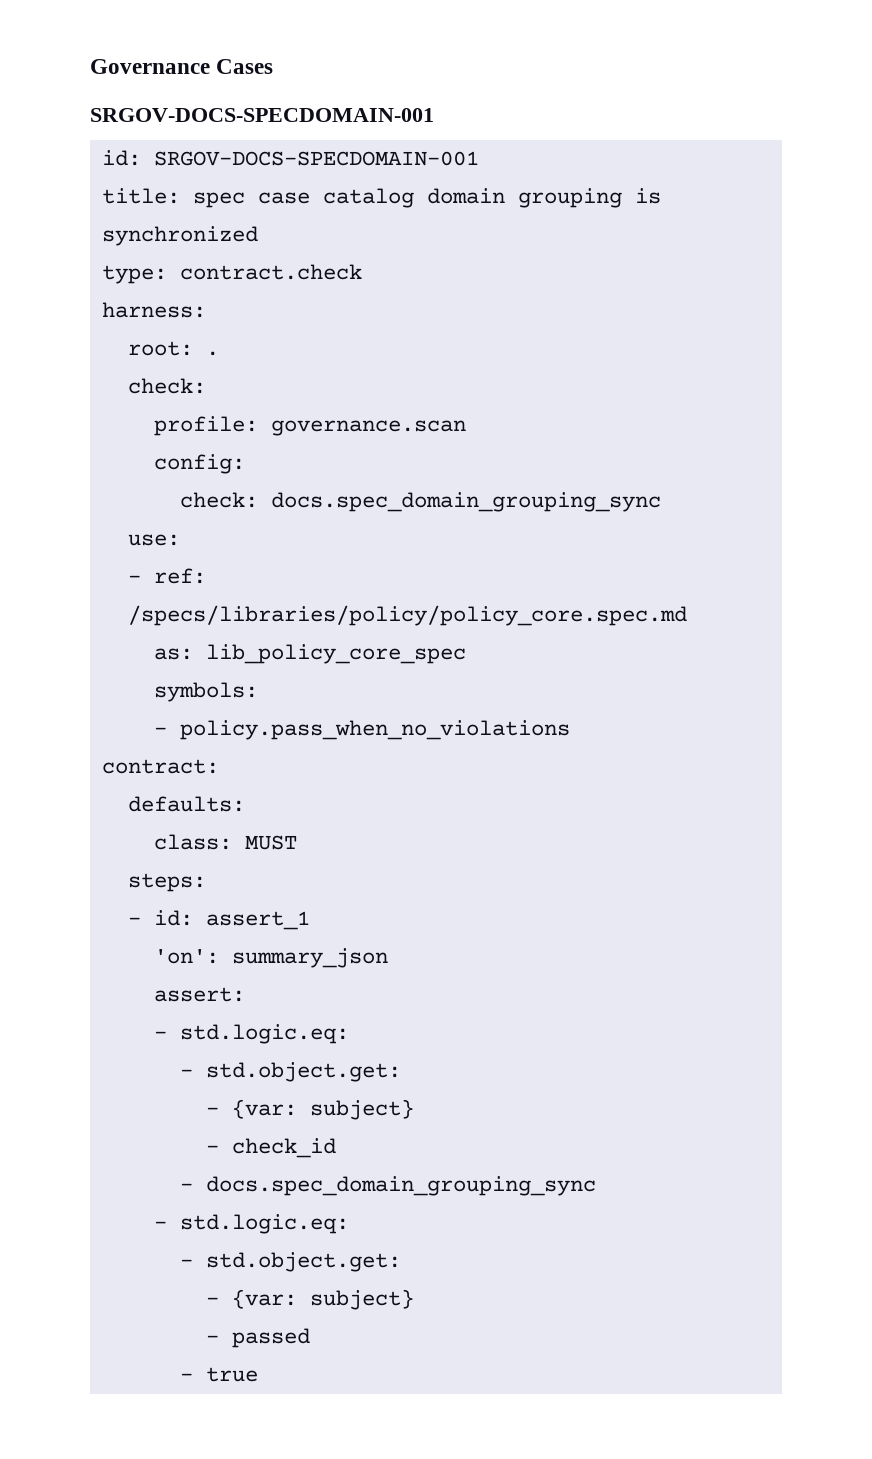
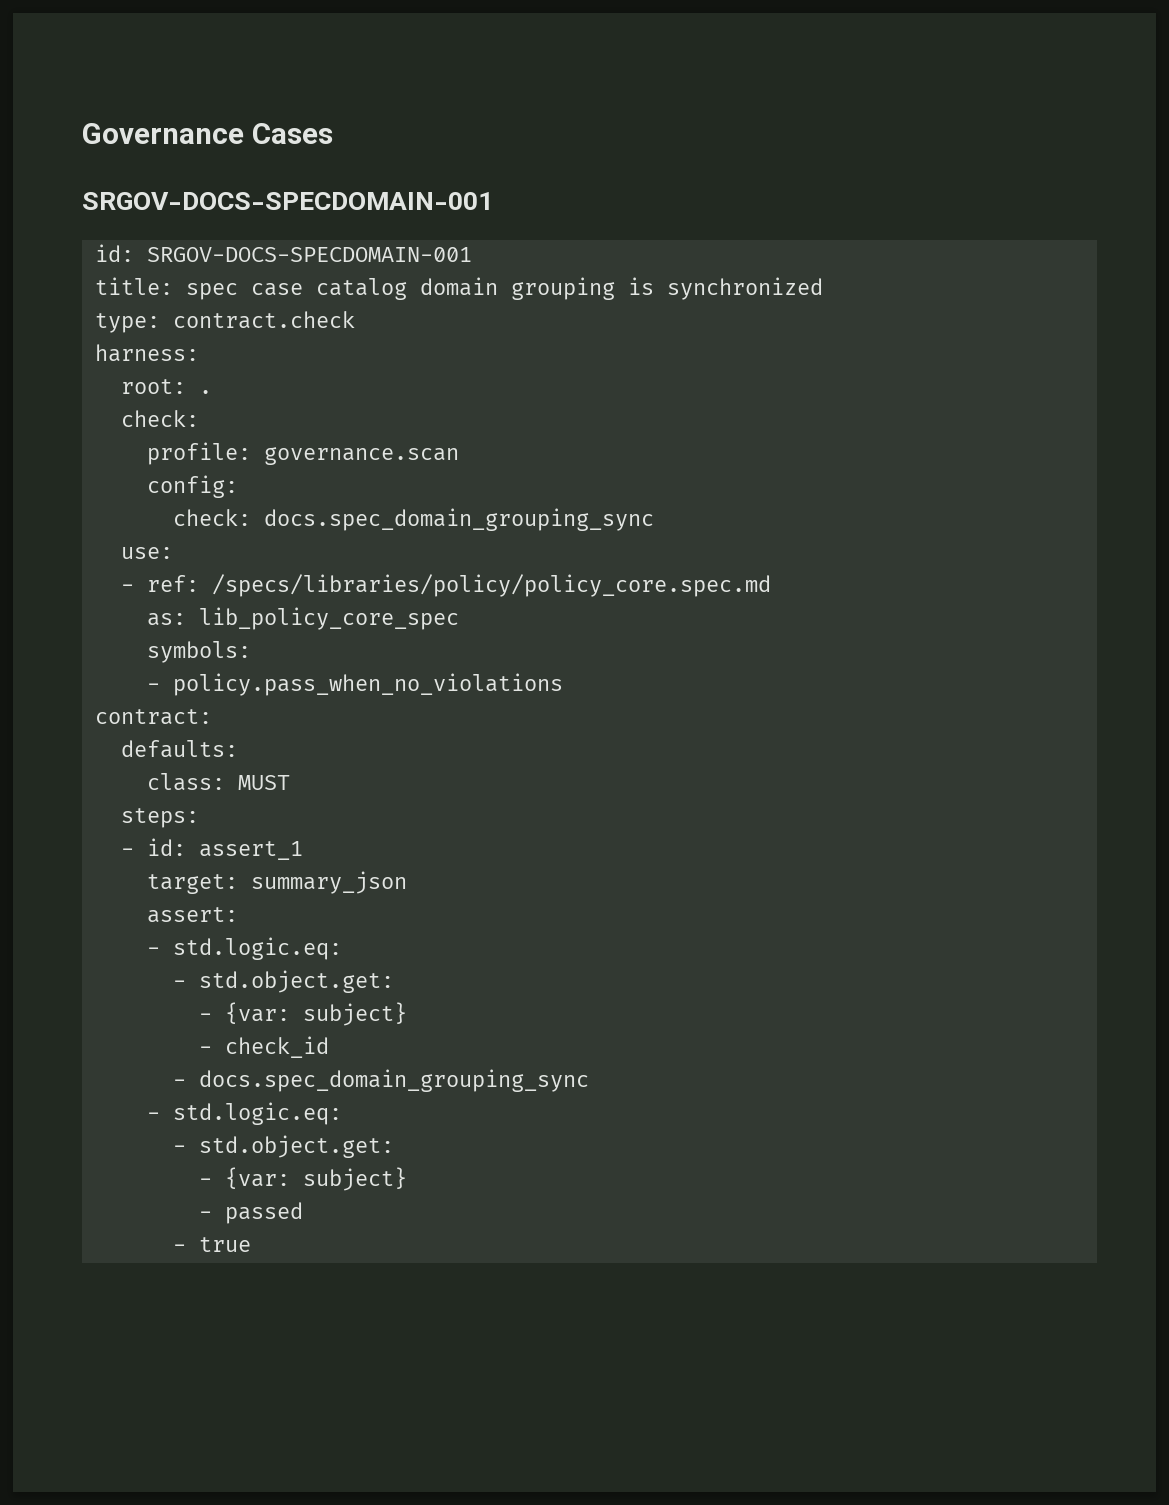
[154,949,219,964] 'on': -> [146,874,238,894] target:

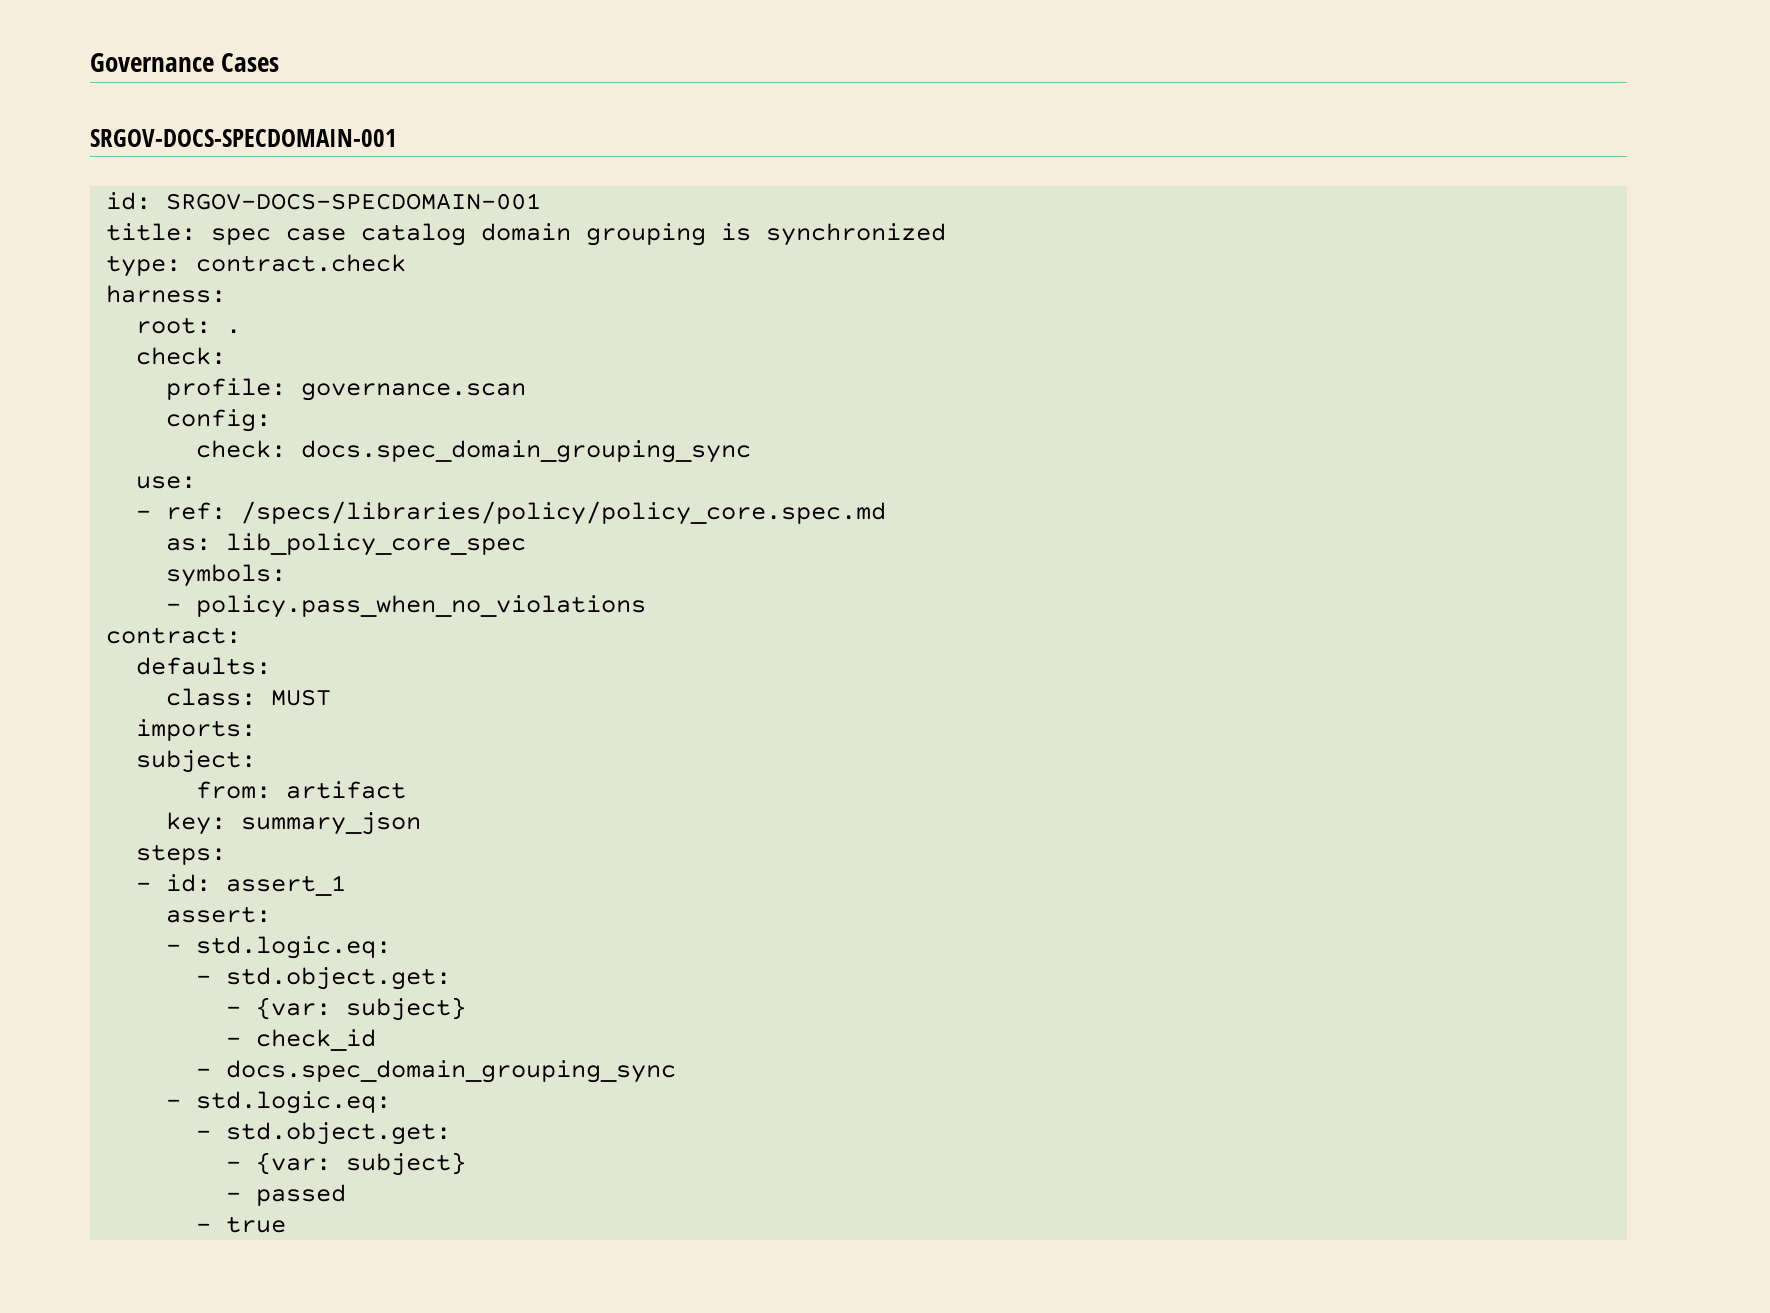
(290, 782) none -> [135,719,256,741] [135,750,256,773] [195,781,406,799] [165,812,421,835] // imports: // subject: // from: artifact // key: summary_json
[146,871,407,894] // target: summary_json -> (346, 885) none

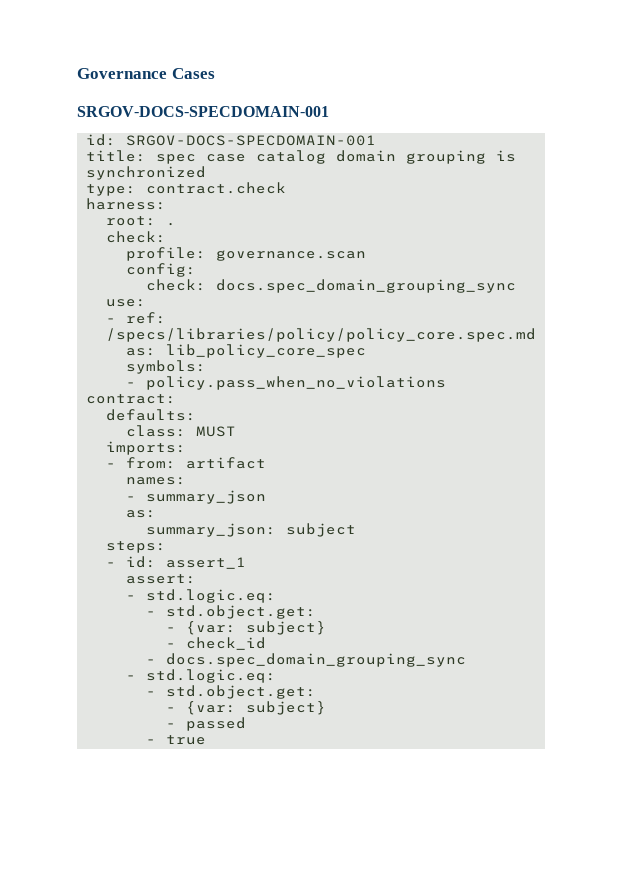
[135,750,256,773] subject: // -> [105,463,116,468] -
[165,812,226,835] key: -> [125,477,186,485] [125,496,136,501] names: // -
(421, 823) none -> [125,510,156,518] [145,523,356,537] // as: // summary_json: subject

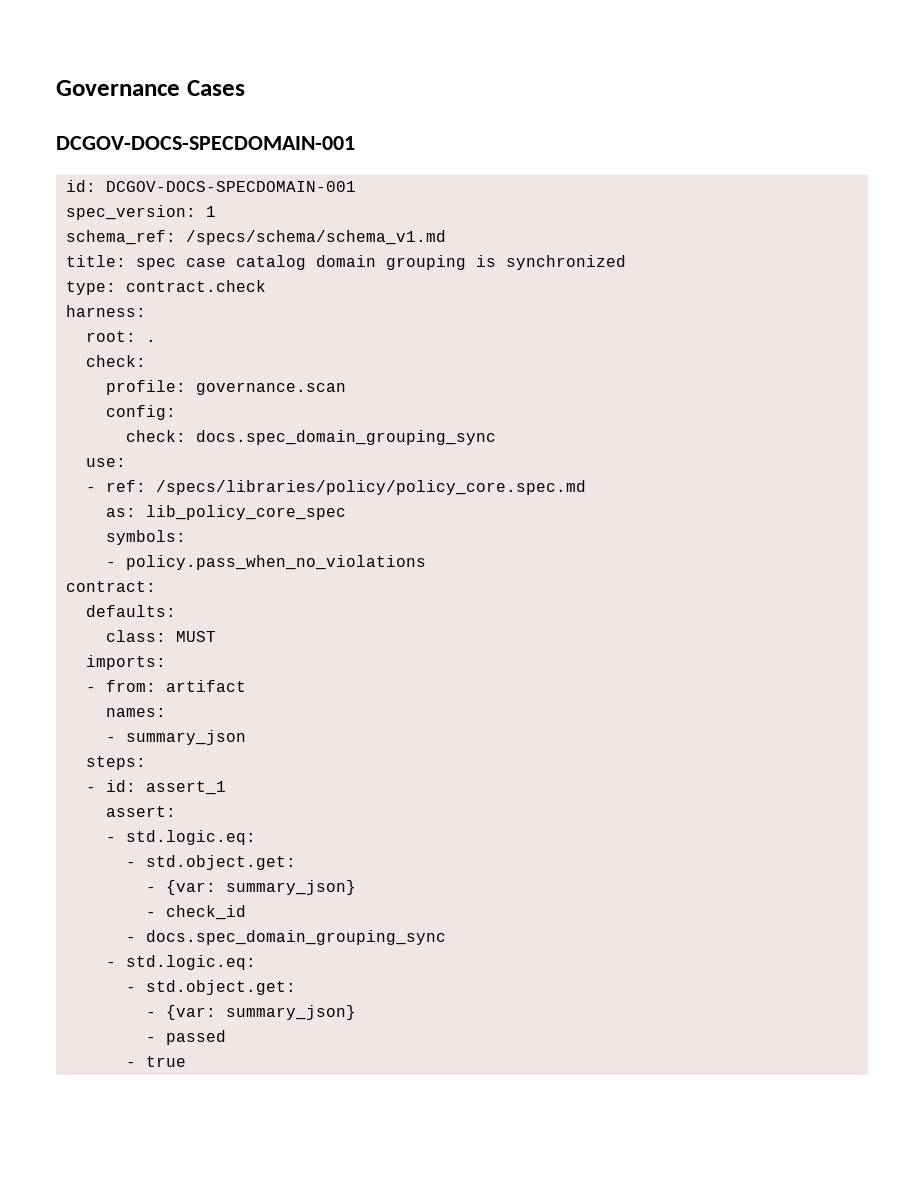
[77,106,329,117] [85,134,376,146] SRGOV-DOCS-SPECDOMAIN-001 // id: SRGOV-DOCS-SPECDOMAIN-001 -> [56,136,355,150] [65,180,356,192] [65,205,216,220] [65,230,446,245] DCGOV-DOCS-SPECDOMAIN-001 // id: DCGOV-DOCS-SPECDOMAIN-001 // spec_version: 1 // schema_ref: /specs/schema/schema_v1.md
[125,510,156,518] [145,523,356,537] // as: // summary_json: subject -> (246, 737) none
[245,621,326,635] subject} -> [225,880,356,895] summary_json}
[245,701,326,715] subject} -> [225,1005,356,1020] summary_json}

